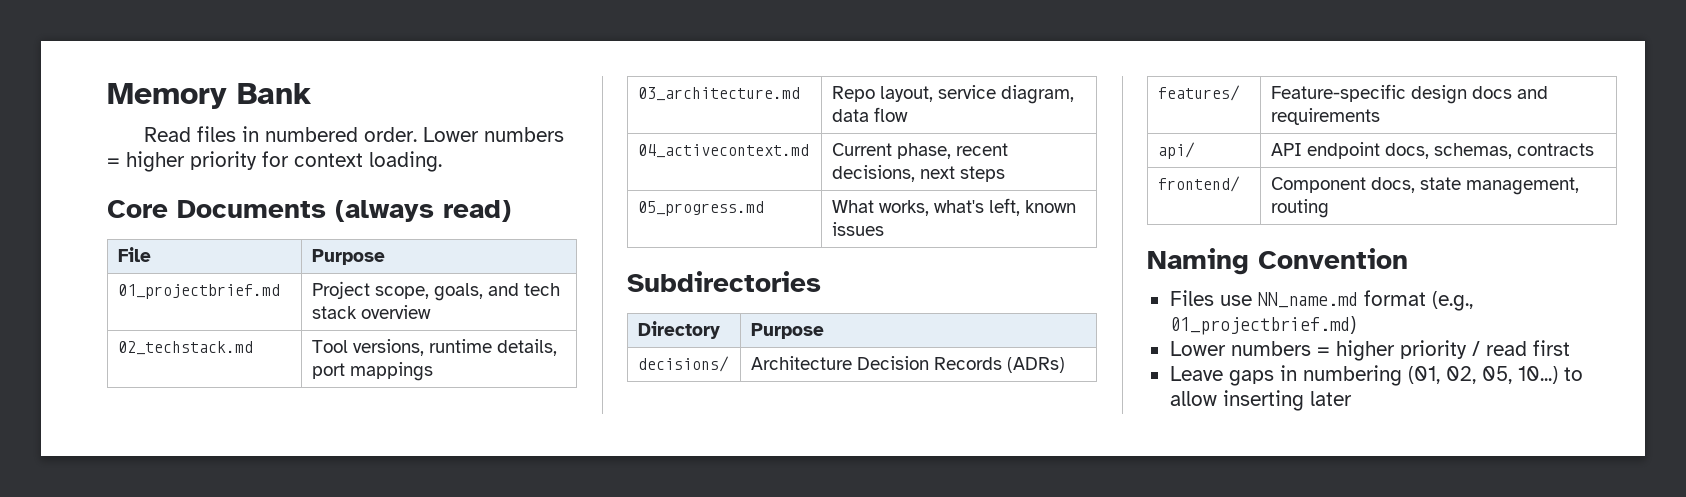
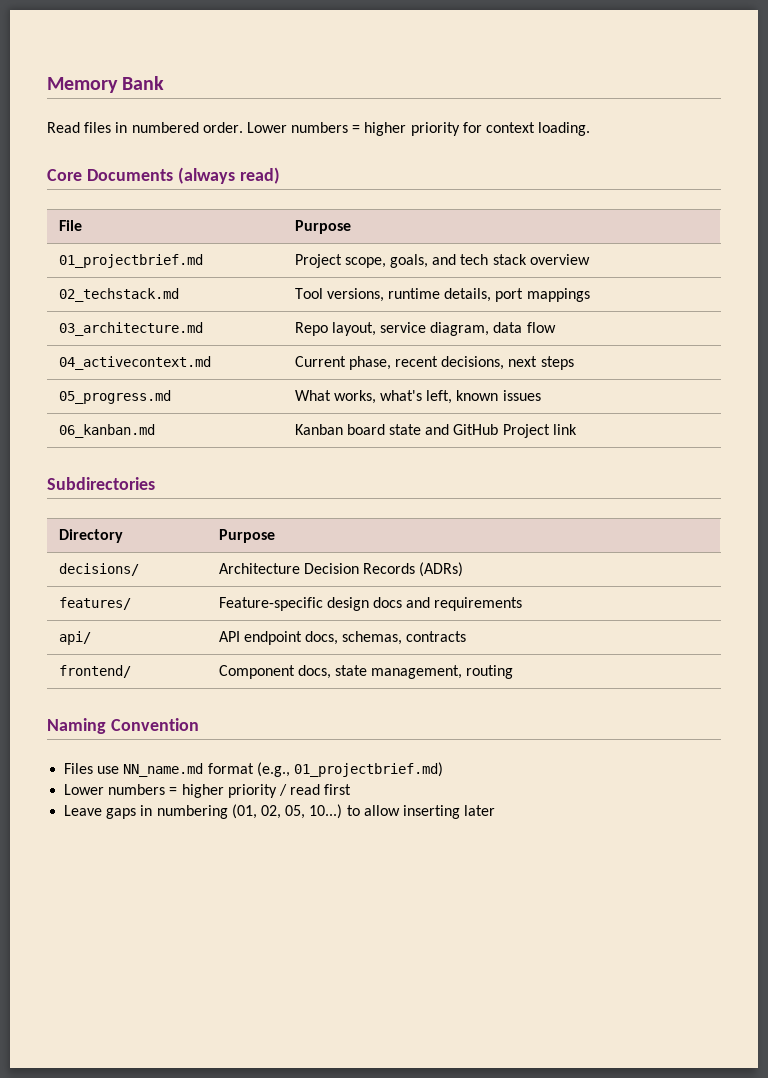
(885, 229) none -> [58,424,155,438] [294,424,577,438] // 06_kanban.md | Kanban board state and GitHub Project link

